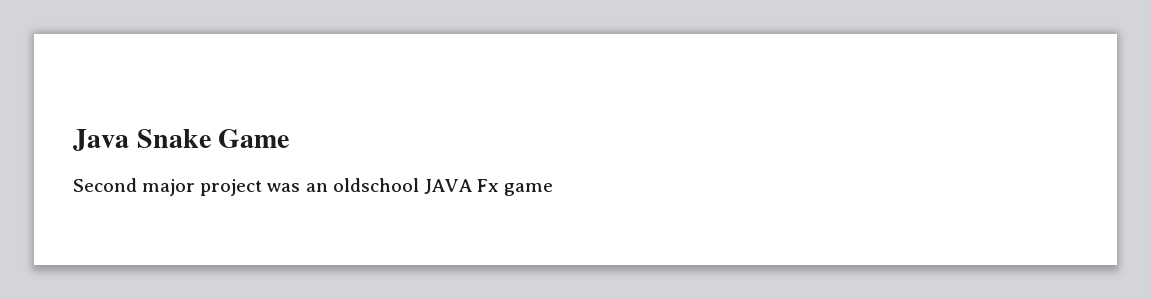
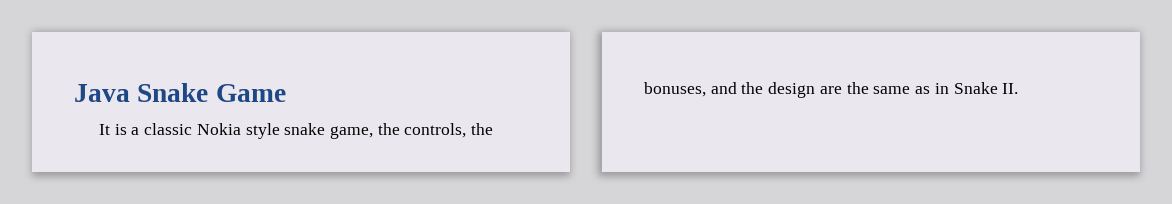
[73,178,554,196] Second major project was an oldschool JAVA Fx game -> [98,123,494,139] [644,82,1019,98] It is a classic Nokia style snake game, the controls, the bonuses, and the design are the same as in Snake II.

